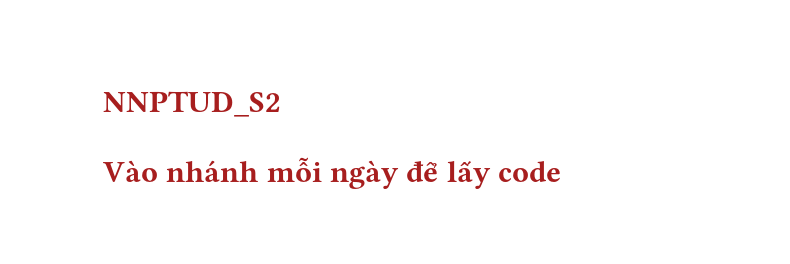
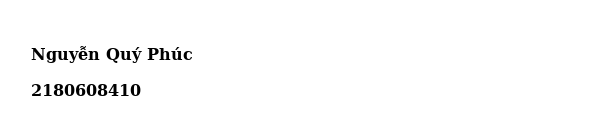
[103,91,281,117] [103,157,562,189] NNPTUD_S2 // Vào nhánh mỗi ngày để lấy code -> [31,46,193,63] [31,84,141,96] Nguyễn Quý Phúc // 2180608410

